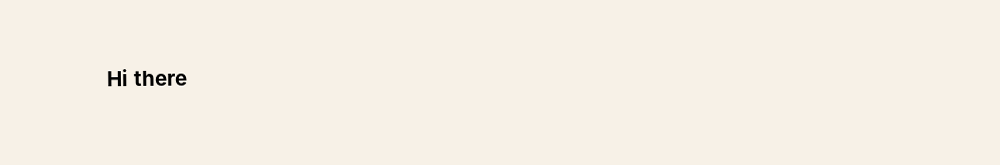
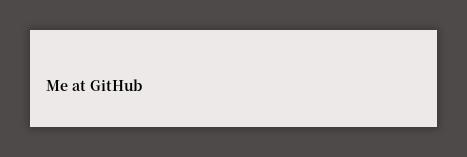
[106,69,188,87] Hi there -> [46,79,142,91] Me at GitHub

